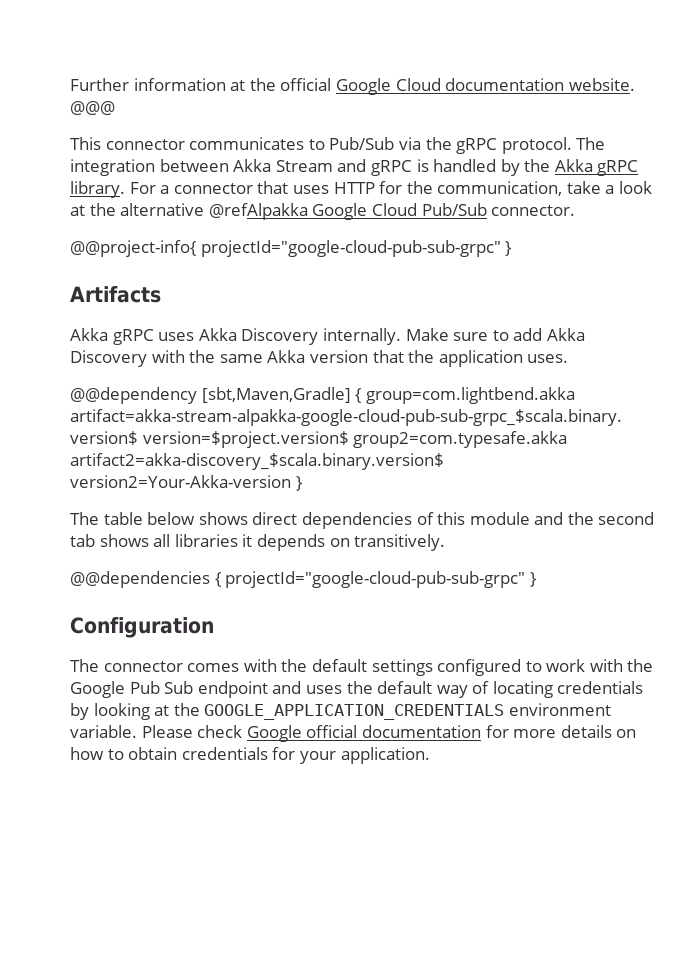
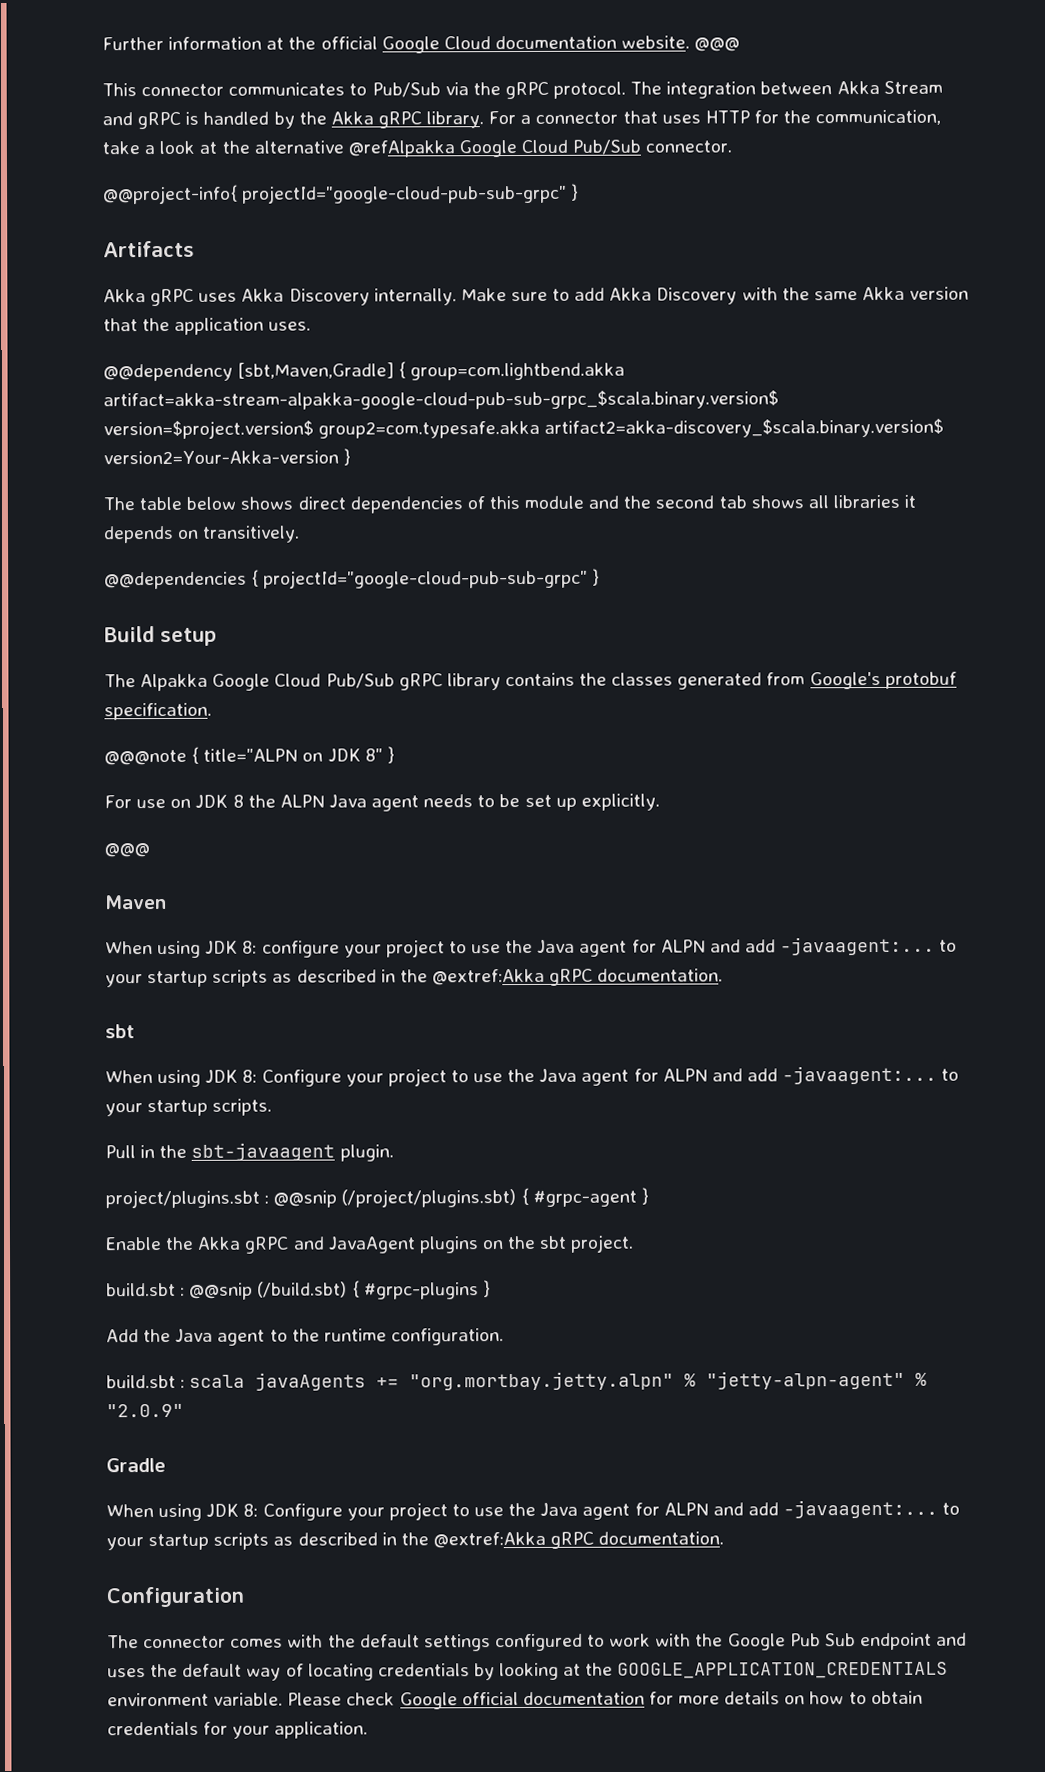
(536, 579) none -> [104,626,217,647] [104,671,957,692] [104,702,212,721] [104,746,395,766] [104,793,660,812] [104,843,150,858] [105,894,167,910] [105,936,958,959] [105,968,724,988] [105,1024,135,1039] [105,1065,960,1088] [105,1098,273,1117] [105,1142,394,1162] [105,1187,649,1209] [105,1234,635,1254] [106,1280,491,1300] [106,1328,504,1346] [106,1370,928,1391] [106,1403,184,1418] [106,1457,166,1473] [106,1499,961,1522] [106,1531,725,1551] // Build setup // The Alpakka Google Cloud Pub/Sub gRPC library contains the classes generated from Google's protobuf specification. // @@@note { title="ALPN on JDK 8" } // For use on JDK 8 the ALPN Java agent needs to be set up explicitly. // @@@ // Maven // When using JDK 8: configure your project to use the Java agent for ALPN and add -javaagent:... to your startup scripts as described in the @extref:Akka gRPC documentation. // sbt // When using JDK 8: Configure your project to use the Java agent for ALPN and add -javaagent:... to your startup scripts. // Pull in the sbt-javaagent plugin. // project/plugins.sbt : @@snip (/project/plugins.sbt) { #grpc-agent } // Enable the Akka gRPC and JavaAgent plugins on the sbt project. // build.sbt : @@snip (/build.sbt) { #grpc-plugins } // Add the Java agent to the runtime configuration. // build.sbt : scala javaAgents += "org.mortbay.jetty.alpn" % "jetty-alpn-agent" % "2.0.9" // Gradle // When using JDK 8: Configure your project to use the Java agent for ALPN and add -javaagent:... to your startup scripts as described in the @extref:Akka gRPC documentation.

